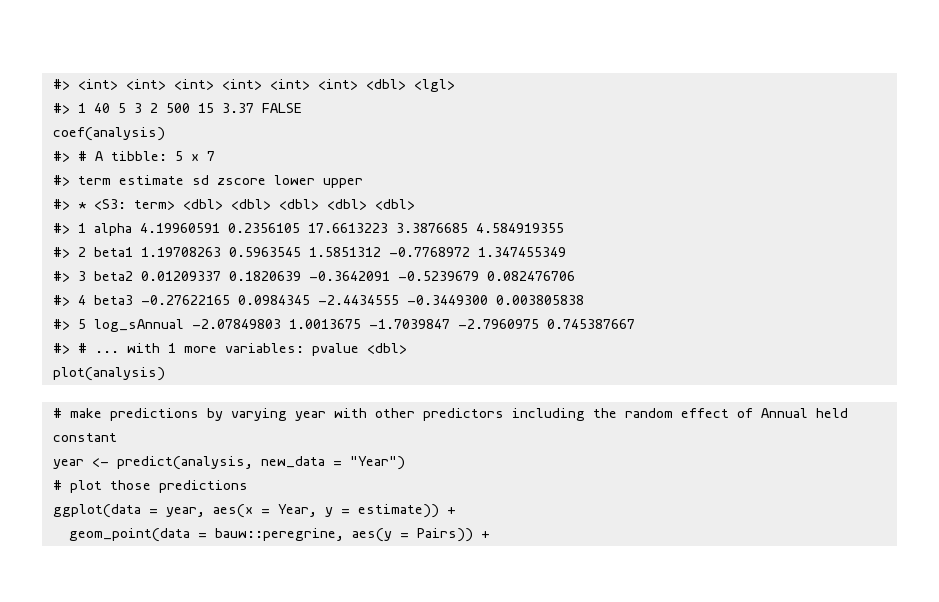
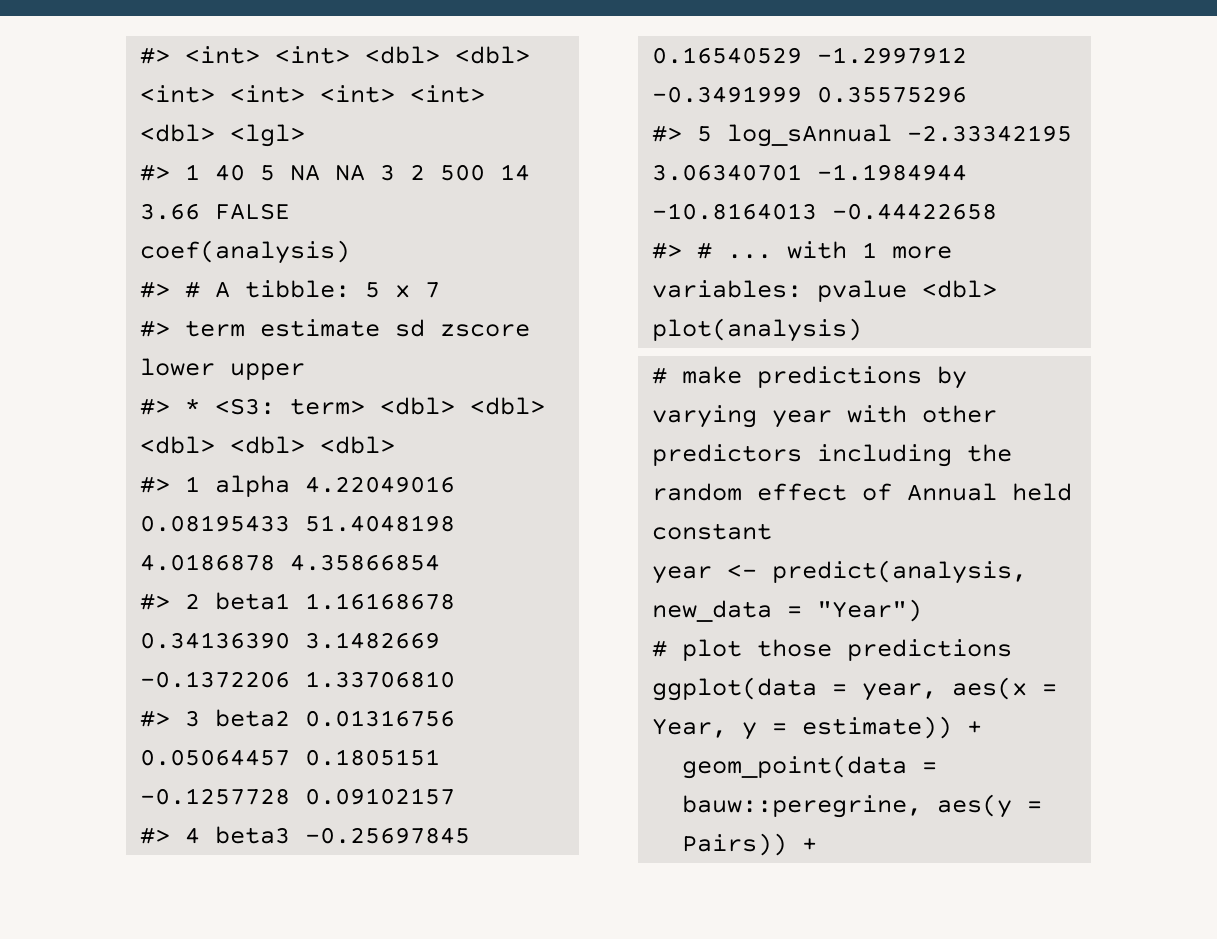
(166, 84) none -> [364,46,530,64] <dbl> <dbl>
(126, 108) none -> [289,164,365,181] NA NA
[197,103,254,113] 15 3.37 -> [499,164,530,181] [139,203,200,220] 14 3.66
[139,223,564,233] [52,247,566,258] [52,271,575,282] [52,295,584,306] [52,319,635,332] 4.19960591 0.2356105 17.6613223 3.3876685 4.584919355 // #> 2 beta1 1.19708263 0.5963545 1.5851312 -0.7768972 1.347455349 // #> 3 beta2 0.01209337 0.1820639 -0.3642091 -0.5239679 0.082476706 // #> 4 beta3 -0.27622165 0.0984345 -2.4434555 -0.3449300 0.003805838 // #> 5 log_sAnnual -2.07849803 1.0013675 -1.7039847 -2.7960975 0.745387667 -> [304,476,455,493] [139,515,455,532] [139,554,440,571] [139,592,455,610] [139,632,440,649] [139,671,455,688] [139,709,455,727] [139,749,440,766] [139,788,455,805] [139,826,470,844] [651,47,967,64] [651,86,967,103] [651,124,1072,147] [651,164,967,181] [651,203,997,220] 4.22049016 0.08195433 51.4048198 4.0186878 4.35866854 // #> 2 beta1 1.16168678 0.34136390 3.1482669 -0.1372206 1.33706810 // #> 3 beta2 0.01316756 0.05064457 0.1805151 -0.1257728 0.09102157 // #> 4 beta3 -0.25697845 0.16540529 -1.2997912 -0.3491999 0.35575296 // #> 5 log_sAnnual -2.33342195 3.06340701 -1.1984944 -10.8164013 -0.44422658

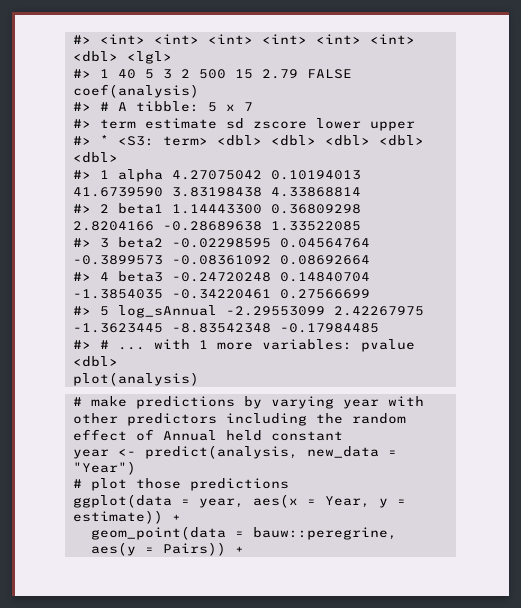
[364,46,530,64] <dbl> <dbl> -> (199, 39) none
[289,164,365,181] NA NA -> (154, 74) none
[499,164,530,181] [139,203,200,220] 14 3.66 -> [234,69,298,79] 15 2.79
[304,476,455,493] [139,515,455,532] [139,554,440,571] [139,592,455,610] [139,632,440,649] [139,671,455,688] [139,709,455,727] [139,749,440,766] [139,788,455,805] [139,826,470,844] [651,47,967,64] [651,86,967,103] [651,124,1072,147] [651,164,967,181] [651,203,997,220] 4.22049016 0.08195433 51.4048198 4.0186878 4.35866854 // #> 2 beta1 1.16168678 0.34136390 3.1482669 -0.1372206 1.33706810 // #> 3 beta2 0.01316756 0.05064457 0.1805151 -0.1257728 0.09102157 // #> 4 beta3 -0.25697845 0.16540529 -1.2997912 -0.3491999 0.35575296 // #> 5 log_sAnnual -2.33342195 3.06340701 -1.1984944 -10.8164013 -0.44422658 -> [171,170,361,180] [72,187,361,197] [72,203,361,214] [72,221,361,231] [72,237,370,248] [72,255,370,265] [72,271,370,282] [72,289,370,299] [72,305,424,318] [72,323,379,333] 4.27075042 0.10194013 41.6739590 3.83198438 4.33868814 // #> 2 beta1 1.14443300 0.36809298 2.8204166 -0.28689638 1.33522085 // #> 3 beta2 -0.02298595 0.04564764 -0.3899573 -0.08361092 0.08692664 // #> 4 beta3 -0.24720248 0.14840704 -1.3854035 -0.34220461 0.27566699 // #> 5 log_sAnnual -2.29553099 2.42267975 -1.3623445 -8.83542348 -0.17984485

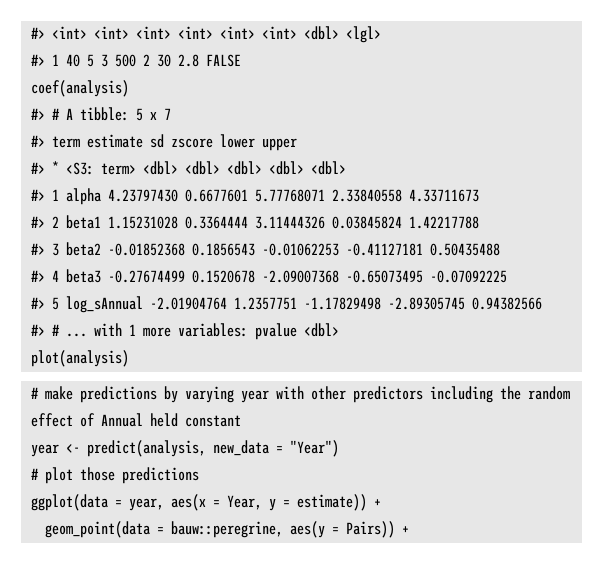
[180,69,298,79] 2 500 15 2.79 -> [115,54,200,67] 500 2 30 2.8
[171,170,361,180] [72,187,361,197] [72,203,361,214] [72,221,361,231] [72,237,370,248] [72,255,370,265] [72,271,370,282] [72,289,370,299] [72,305,424,318] [72,323,379,333] 4.27075042 0.10194013 41.6739590 3.83198438 4.33868814 // #> 2 beta1 1.14443300 0.36809298 2.8204166 -0.28689638 1.33522085 // #> 3 beta2 -0.02298595 0.04564764 -0.3899573 -0.08361092 0.08692664 // #> 4 beta3 -0.24720248 0.14840704 -1.3854035 -0.34220461 0.27566699 // #> 5 log_sAnnual -2.29553099 2.42267975 -1.3623445 -8.83542348 -0.17984485 -> [108,189,480,202] [31,215,480,229] [31,242,501,256] [31,269,508,283] [31,296,543,313] 4.23797430 0.6677601 5.77768071 2.33840558 4.33711673 // #> 2 beta1 1.15231028 0.3364444 3.11444326 0.03845824 1.42217788 // #> 3 beta2 -0.01852368 0.1856543 -0.01062253 -0.41127181 0.50435488 // #> 4 beta3 -0.27674499 0.1520678 -2.09007368 -0.65073495 -0.07092225 // #> 5 log_sAnnual -2.01904764 1.2357751 -1.17829498 -2.89305745 0.94382566

